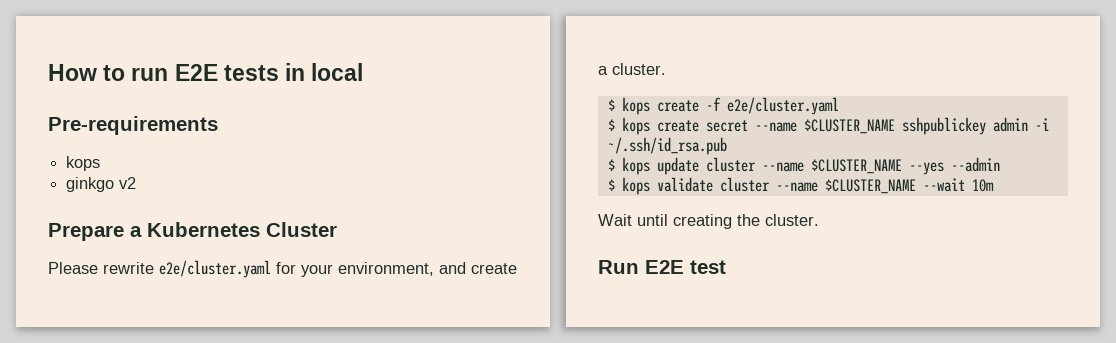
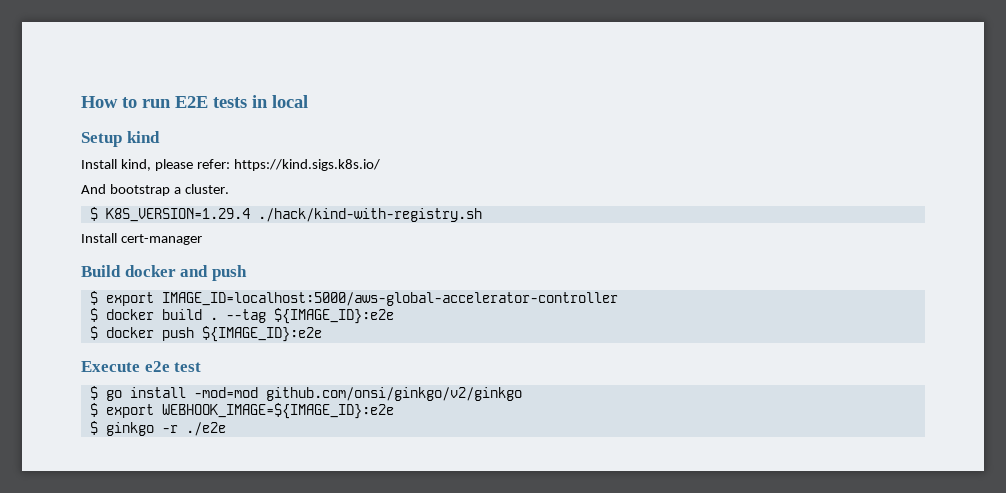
[48,116,218,135] [66,156,101,171] [66,177,137,192] [48,222,337,241] [48,260,517,278] [598,63,666,75] [607,97,839,115] [607,117,1049,135] [607,137,727,155] [607,157,1000,175] [607,177,994,195] [598,214,819,229] [598,260,726,274] Pre-requirements // kops // ginkgo v2 // Prepare a Kubernetes Cluster // Please rewrite e2e/cluster.yaml for your environment, and create a cluster. // $ kops create -f e2e/cluster.yaml // $ kops create secret --name $CLUSTER_NAME sshpublickey admin -i ~/.ssh/id_rsa.pub // $ kops update cluster --name $CLUSTER_NAME --yes --admin // $ kops validate cluster --name $CLUSTER_NAME --wait 10m // Wait until creating the cluster. // Run E2E test -> [81,131,160,147] [81,159,380,171] [81,184,229,196] [89,207,482,222] [81,233,202,245] [81,265,247,281] [89,291,618,306] [89,308,394,324] [89,326,322,342] [81,361,202,372] [89,386,522,401] [89,403,394,419] [89,421,226,436] Setup kind // Install kind, please refer: https://kind.sigs.k8s.io/ // And bootstrap a cluster. // $ K8S_VERSION=1.29.4 ./hack/kind-with-registry.sh // Install cert-manager // Build docker and push // $ export IMAGE_ID=localhost:5000/aws-global-accelerator-controller // $ docker build . --tag ${IMAGE_ID}:e2e // $ docker push ${IMAGE_ID}:e2e // Execute e2e test // $ go install -mod=mod github.com/onsi/ginkgo/v2/ginkgo // $ export WEBHOOK_IMAGE=${IMAGE_ID}:e2e // $ ginkgo -r ./e2e

